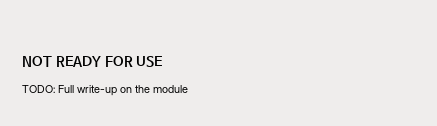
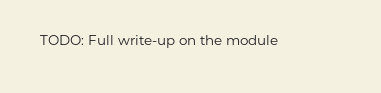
[22,56,163,67] NOT READY FOR USE // -> (40, 40) none

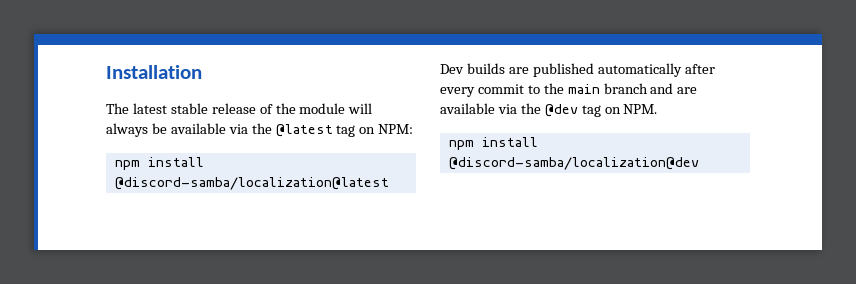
[40,35,278,48] TODO: Full write-up on the module -> [106,65,202,79] [106,103,373,114] [106,123,414,137] [114,157,204,170] [114,177,389,190] [440,63,715,77] [440,83,698,97] [440,103,658,117] [448,137,538,150] [448,157,699,170] Installation // The latest stable release of the module will always be available via the @latest tag on NPM: // npm install @discord-samba/localization@latest // Dev builds are published automatically after every commit to the main branch and are available via the @dev tag on NPM. // npm install @discord-samba/localization@dev

